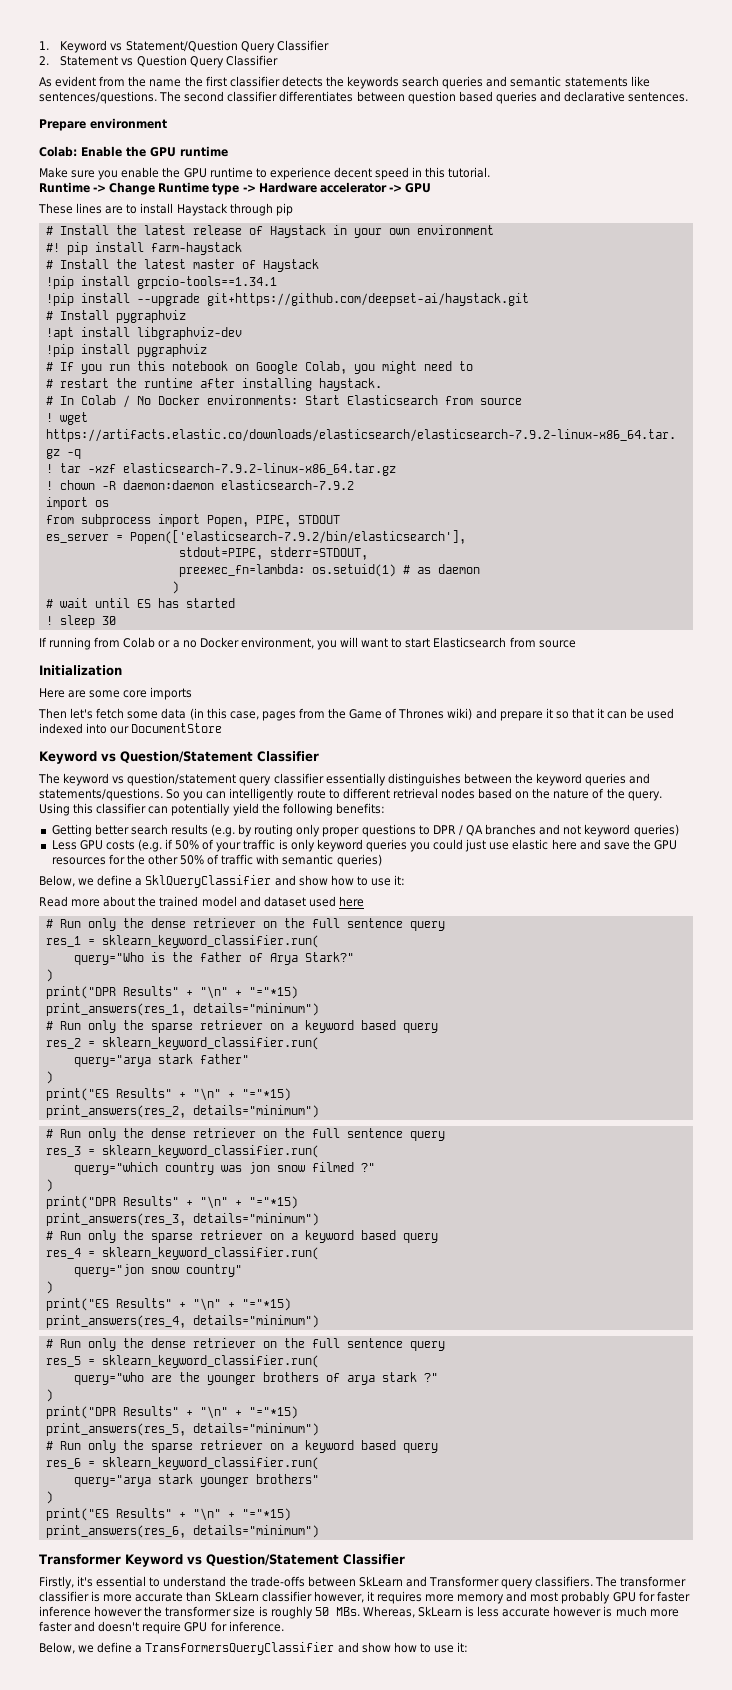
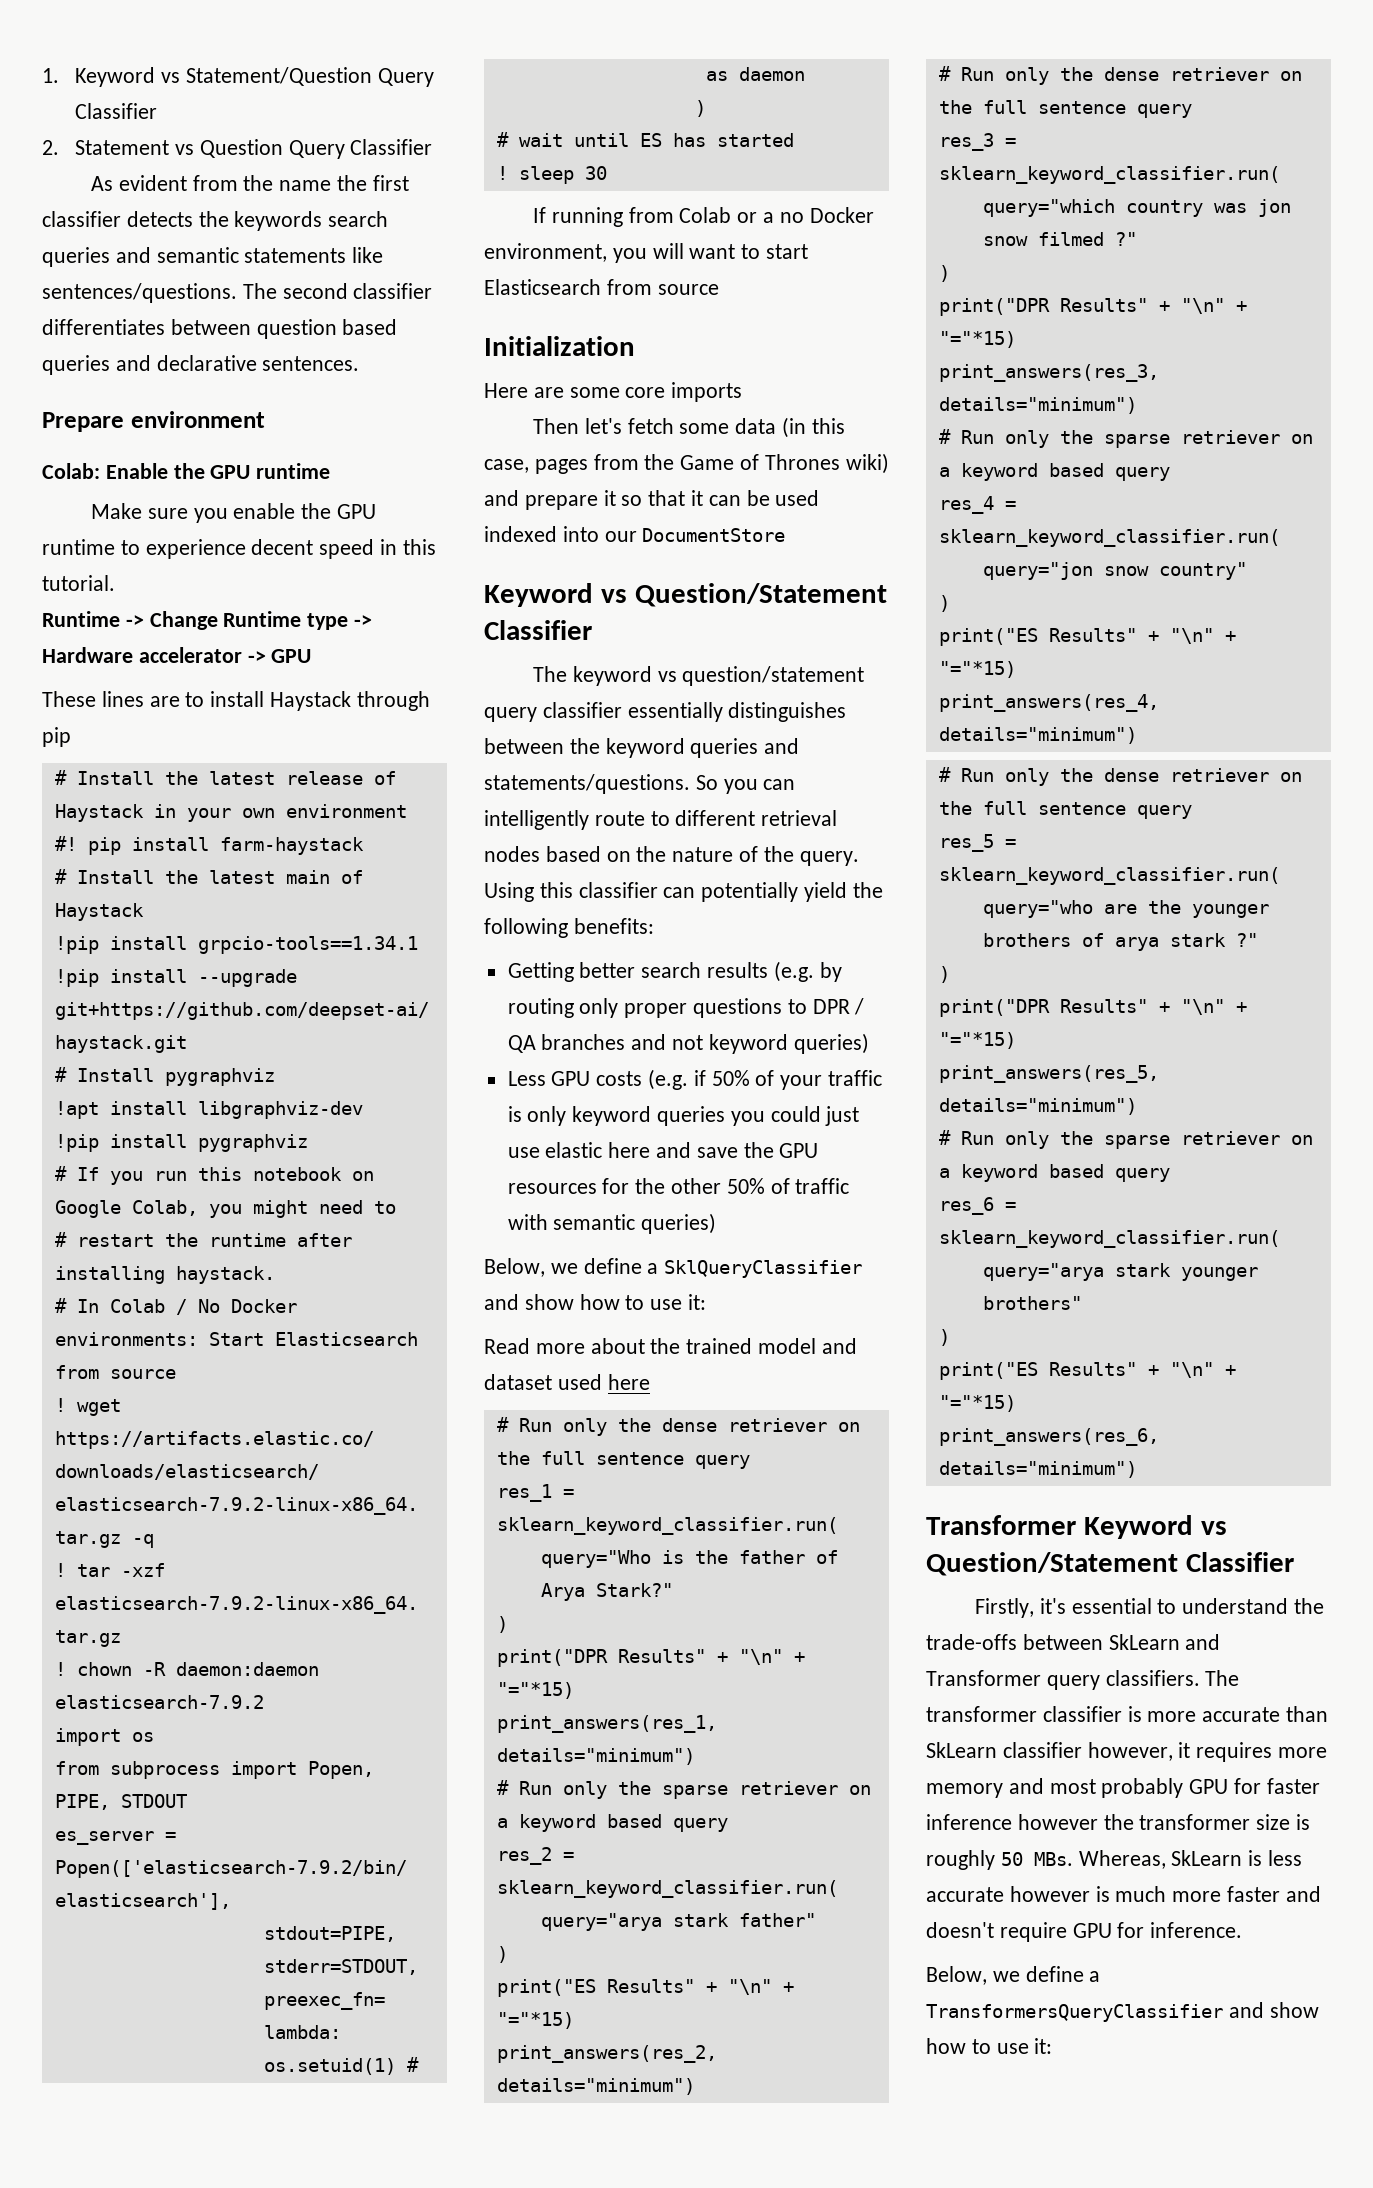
[192,259,235,269] master -> [285,870,330,884] main

